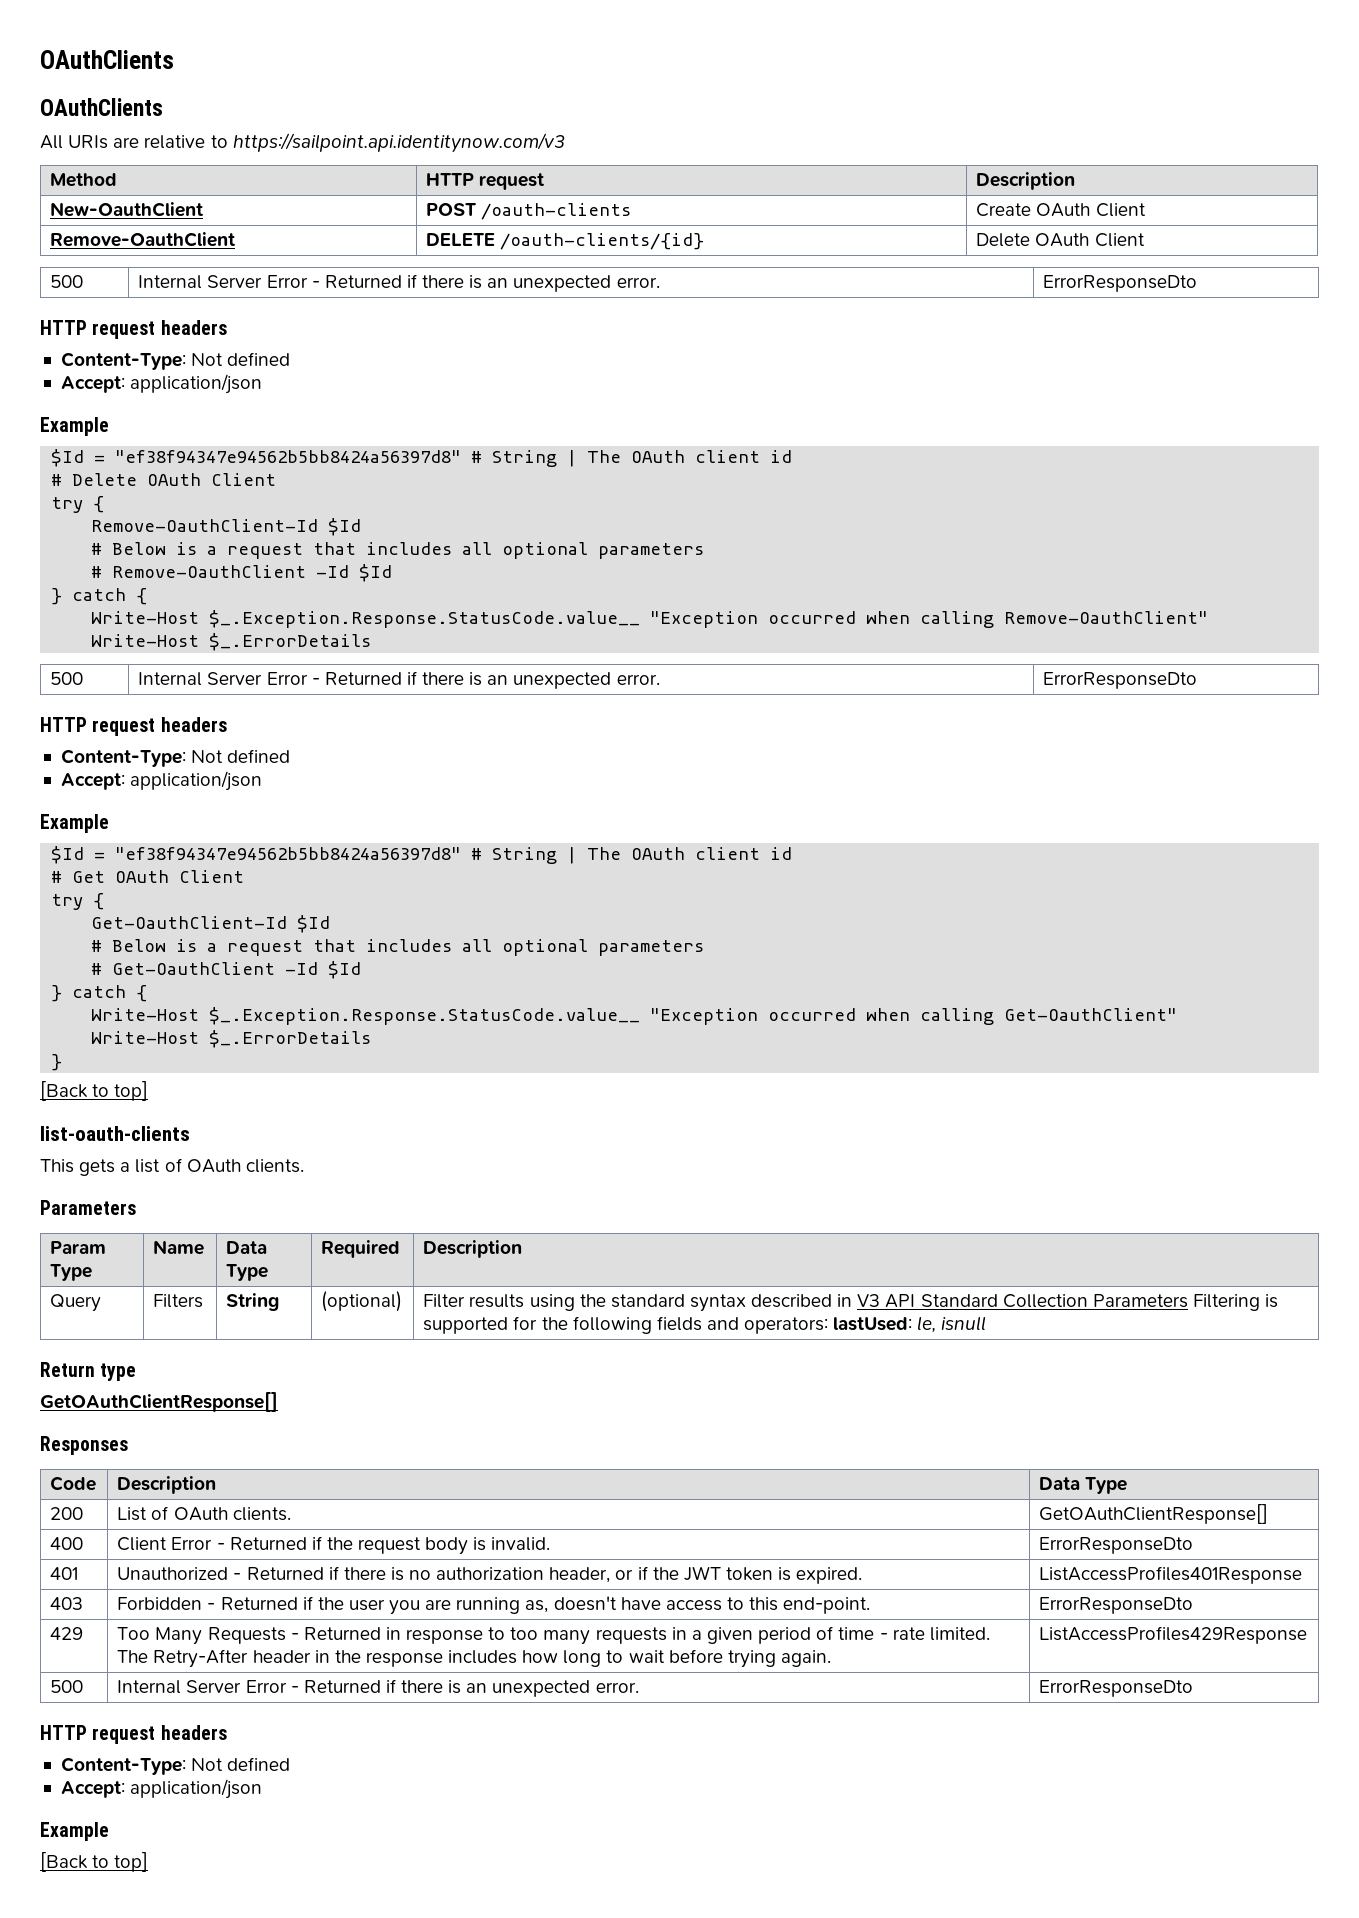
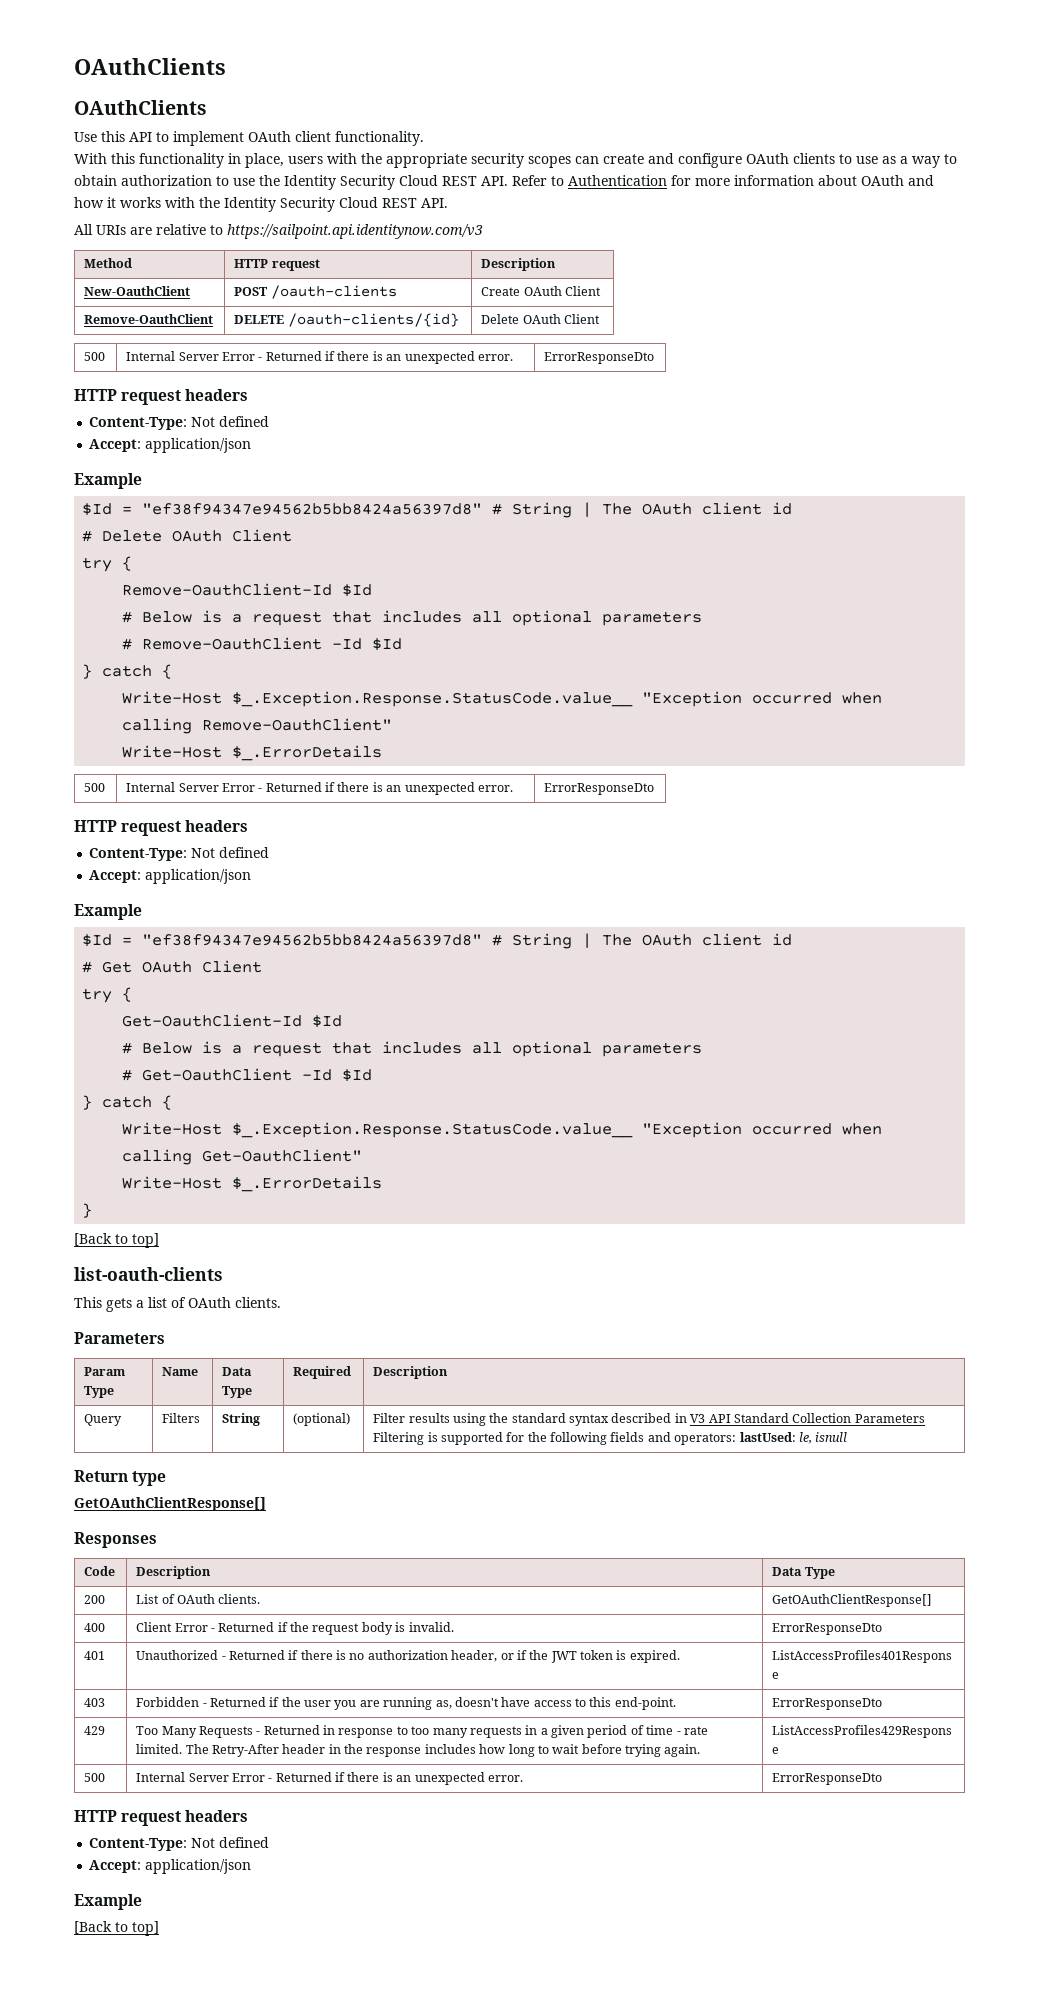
(163, 107) none -> [74,131,424,146] [74,153,957,168] [74,175,934,190] [74,197,448,212] // Use this API to implement OAuth client functionality. // With this functionality in place, users with the appropriate security scopes can create and configure OAuth clients to use as a way to obtain authorization to use the Identity Security Cloud REST API. Refer to Authentication for more information about OAuth and how it works with the Identity Security Cloud REST API.

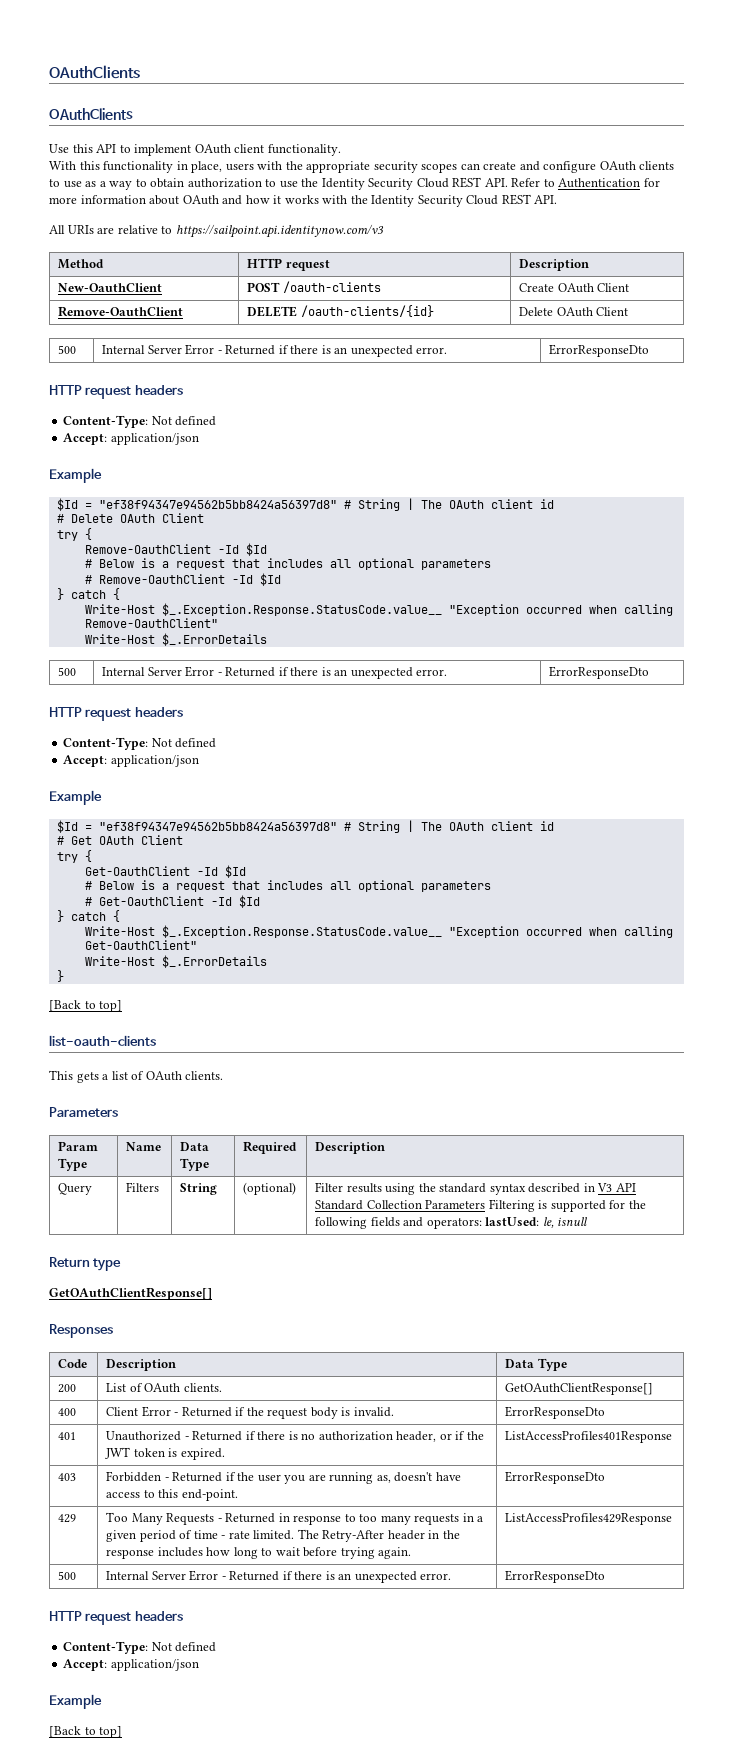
[122,583,333,596] Remove-OauthClient-Id -> [84,544,239,554] Remove-OauthClient -Id
[122,1014,303,1027] Get-OauthClient-Id -> [84,866,218,876] Get-OauthClient -Id

